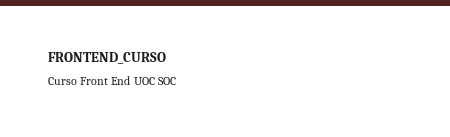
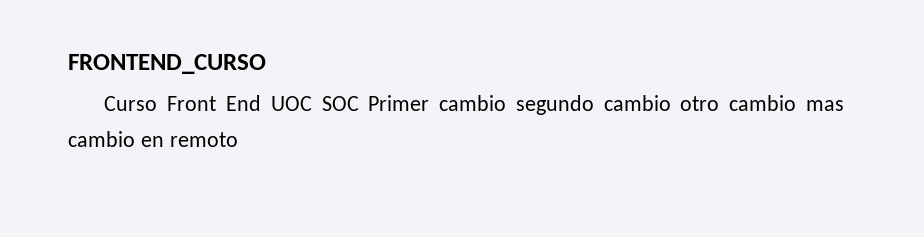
(176, 81) none -> [368,95,844,115] [68,131,238,147] Primer cambio segundo cambio otro cambio mas cambio en remoto

